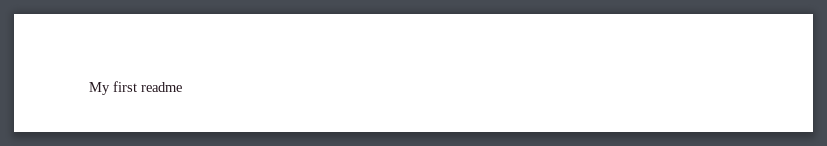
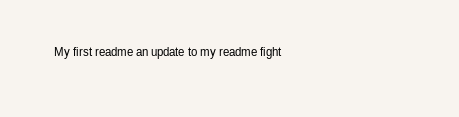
(182, 87) none -> [136,47,282,59] an update to my readme fight

